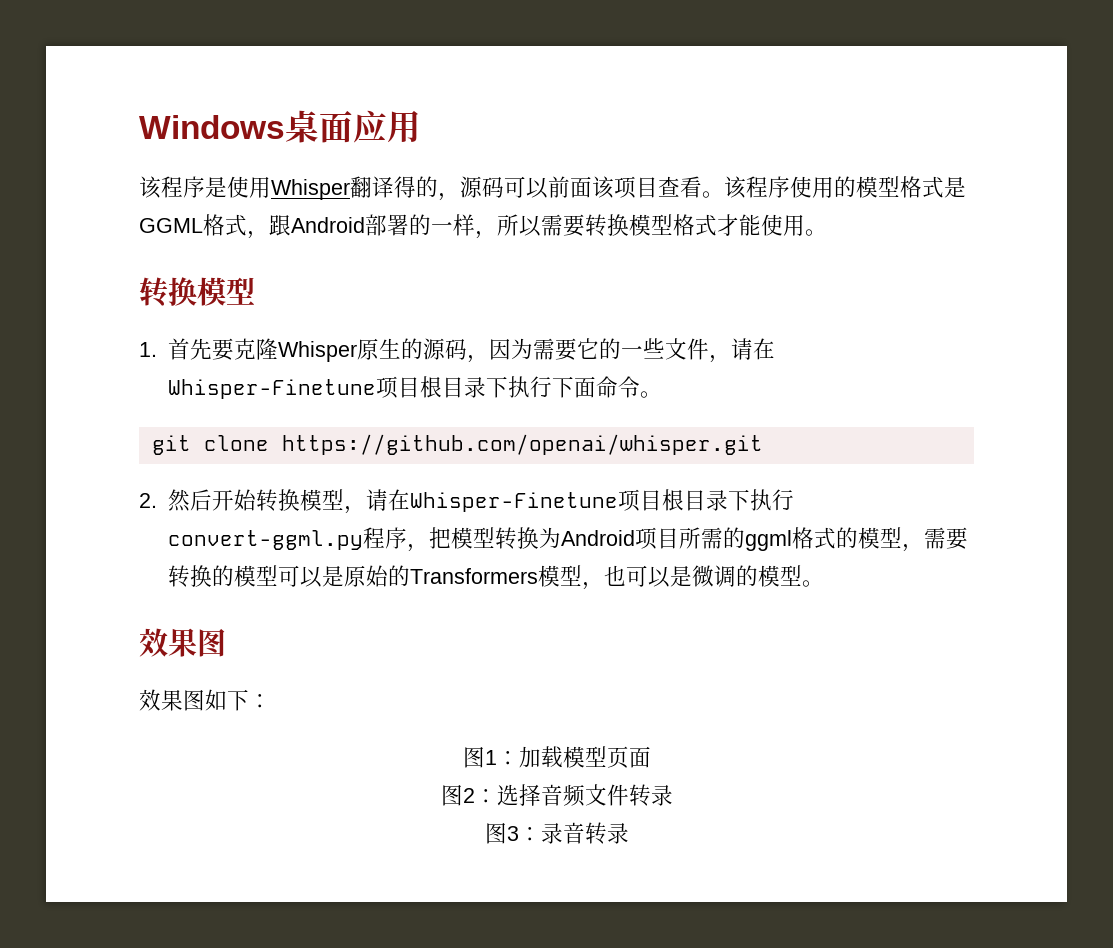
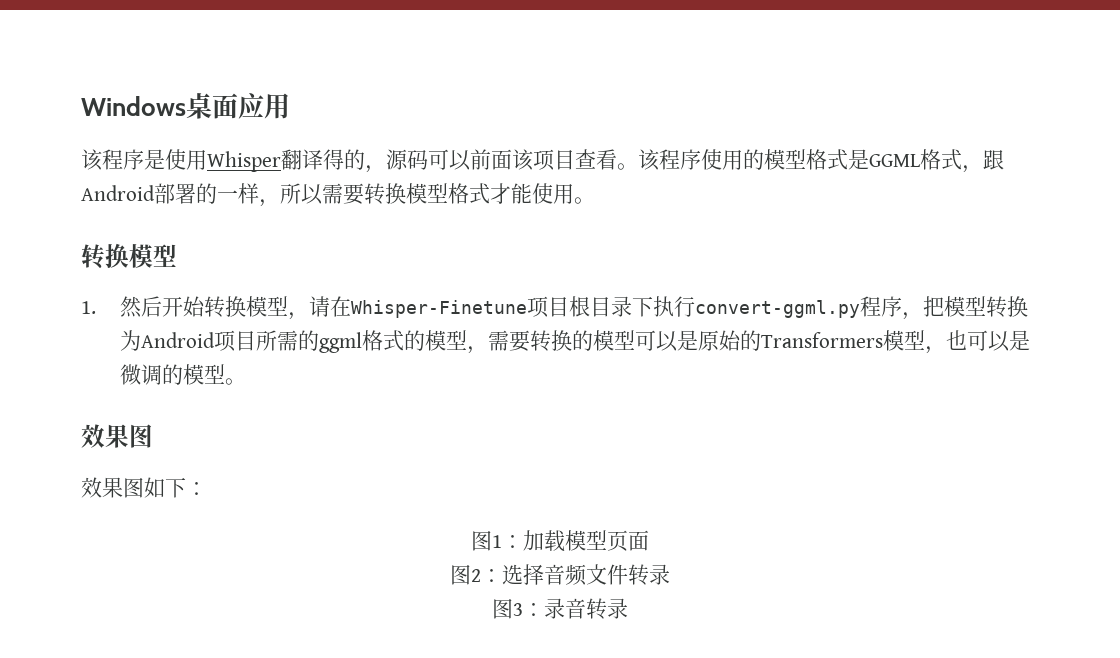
[168,338,776,363] [168,376,663,399] [151,434,763,455] [139,493,157,508] 首先要克隆Whisper原生的源码，因为需要它的一些文件，请在Whisper-Finetune项目根目录下执行下面命令。 // git clone https://github.com/openai/whisper.git // 2. -> (96, 307) none

